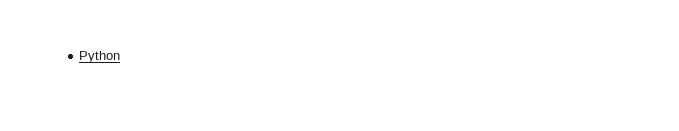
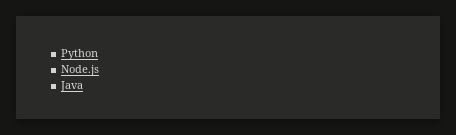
(121, 57) none -> [61,65,100,76] [60,81,84,92] // Node.js // Java

